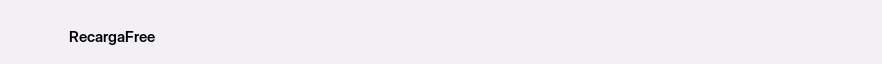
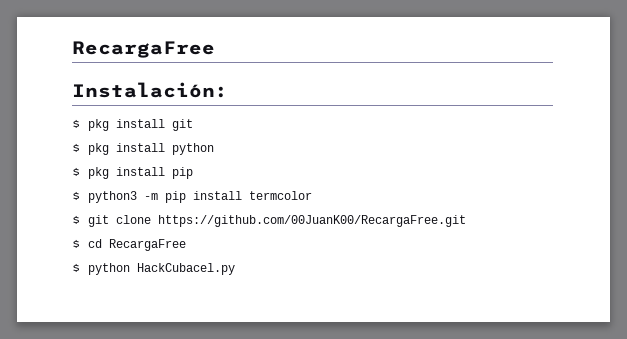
[69,31,155,45] RecargaFree -> [72,41,215,58] [72,82,228,98] [72,119,193,131] [72,143,214,155] [72,167,193,179] [72,191,312,203] [72,215,466,227] [72,239,186,251] [72,263,235,275] RecargaFree // Instalación: // $ pkg install git // $ pkg install python // $ pkg install pip // $ python3 -m pip install termcolor // $ git clone https://github.com/00JuanK00/RecargaFree.git // $ cd RecargaFree // $ python HackCubacel.py

